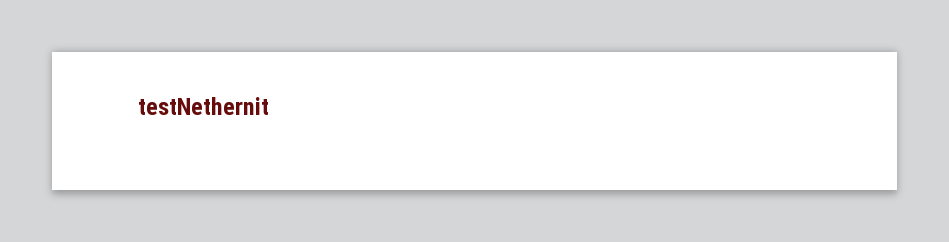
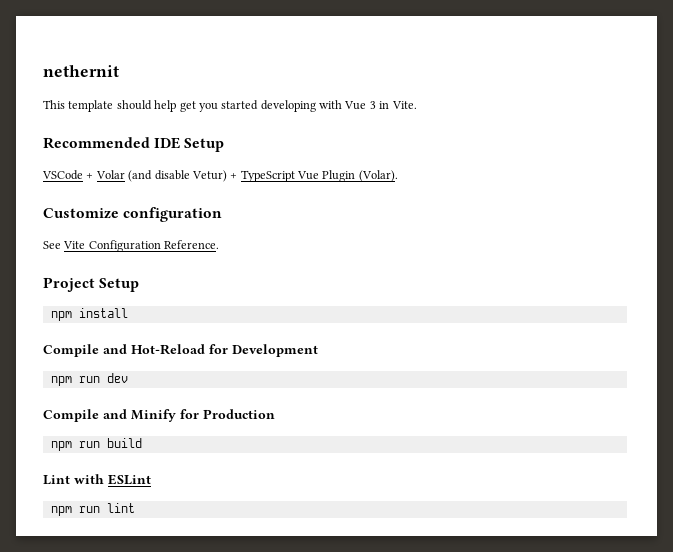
[138,97,269,115] testNethernit -> [43,65,119,77] [43,100,417,112] [43,137,225,152] [42,170,398,182] [43,207,223,222] [43,240,220,252] [43,277,140,292] [50,308,128,321] [43,344,318,357] [50,373,128,386] [43,409,275,422] [50,438,142,451] [43,474,151,485] [50,503,135,516] nethernit // This template should help get you started developing with Vue 3 in Vite. // Recommended IDE Setup // VSCode + Volar (and disable Vetur) + TypeScript Vue Plugin (Volar). // Customize configuration // See Vite Configuration Reference. // Project Setup // npm install // Compile and Hot-Reload for Development // npm run dev // Compile and Minify for Production // npm run build // Lint with ESLint // npm run lint

